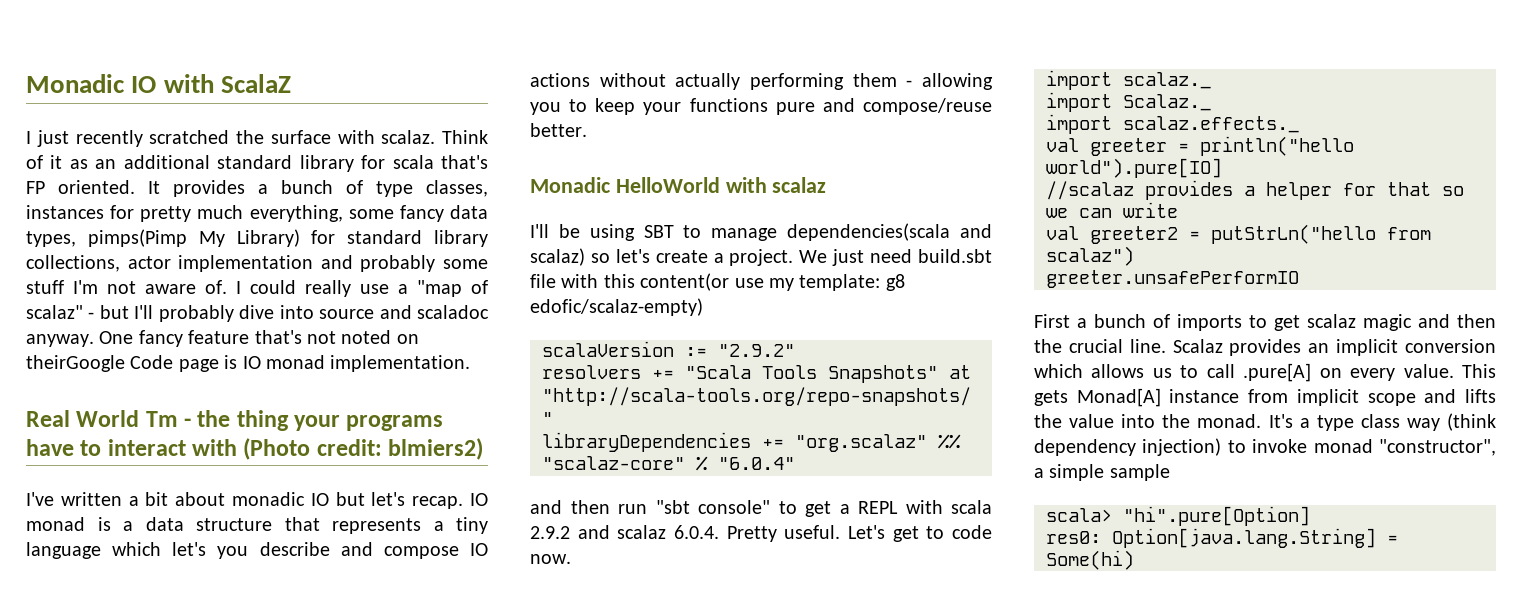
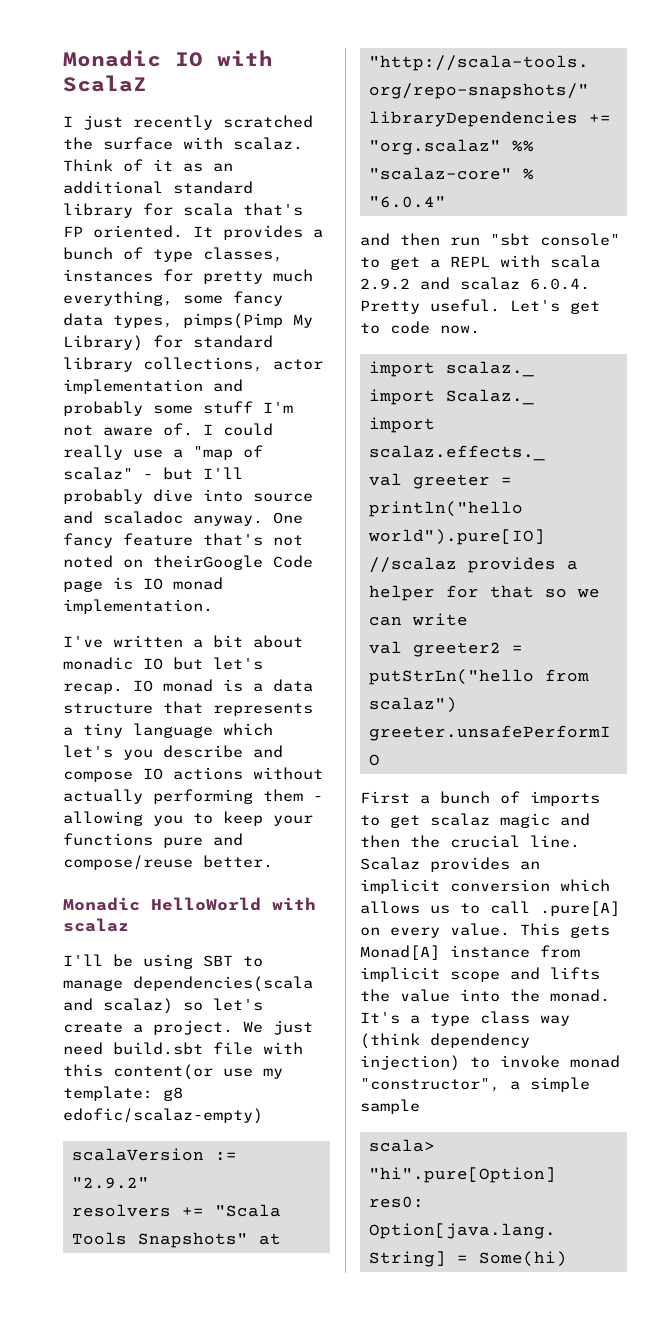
[26,410,444,431] [26,438,484,460] // Real World Tm - the thing your programs have to interact with (Photo credit: blmiers2) -> (213, 606) none

